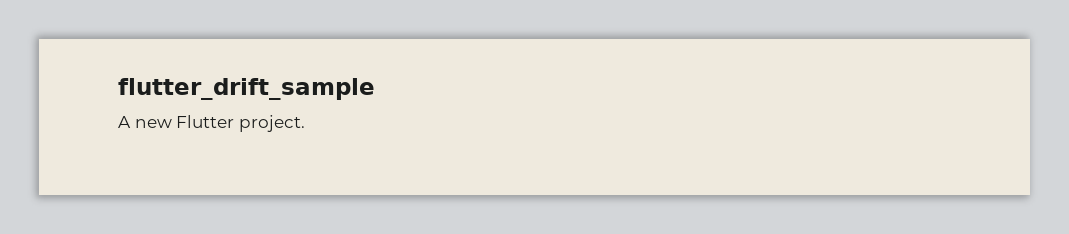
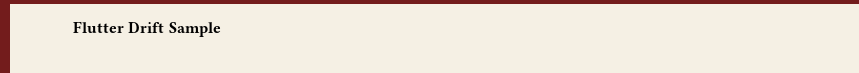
[118,78,375,100] [118,115,305,132] flutter_drift_sample // A new Flutter project. -> [73,21,221,37] Flutter Drift Sample

